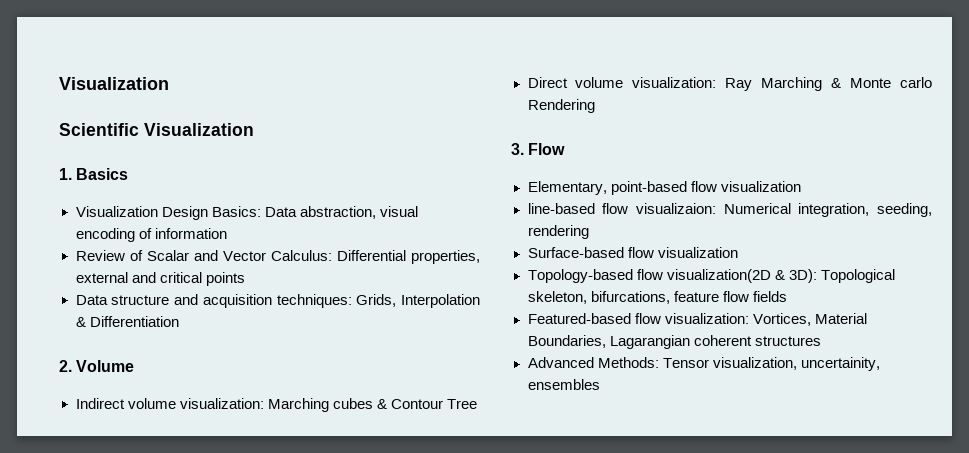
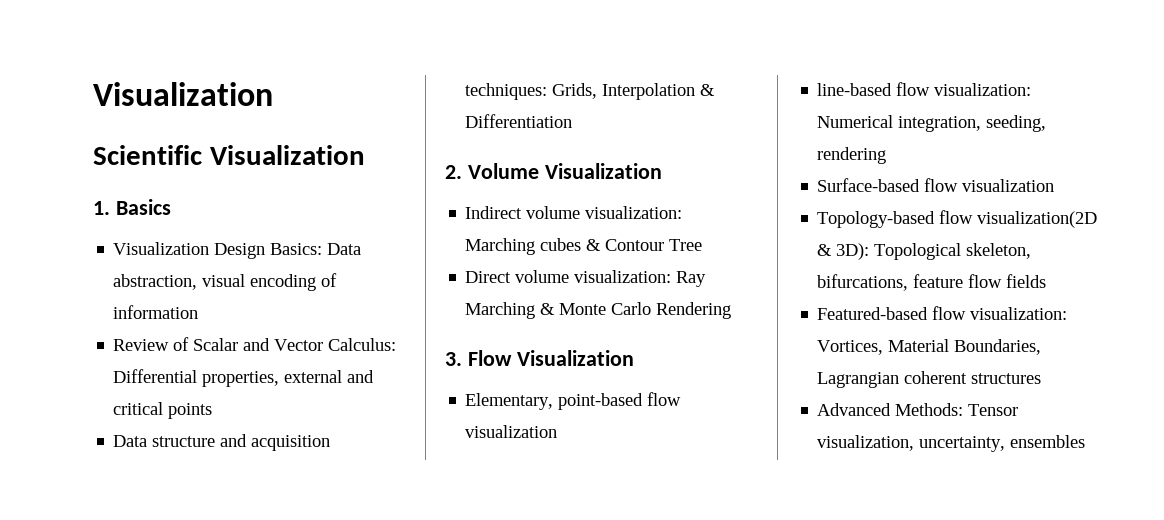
(135, 366) none -> [544,163,662,179] Visualization
[900,77,933,88] carlo -> [611,302,652,315] Carlo
(566, 149) none -> [516,350,634,366] Visualization
[635,203,716,214] visualizaion: -> [934,83,1032,96] visualization:
[609,335,690,349] Lagarangian -> [817,372,900,388] Lagrangian
[800,357,880,371] uncertainity, -> [919,436,1006,452] uncertainty,

